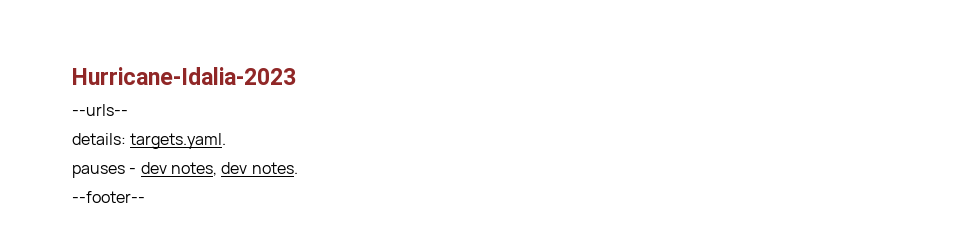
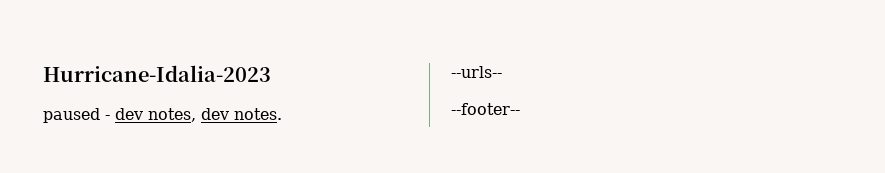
[72,104,128,116] [72,133,227,149] [72,165,125,178] --urls-- // details: targets.yaml. // pauses -> [43,108,100,123] paused
(298, 168) none -> [451,66,502,78] // --urls--

